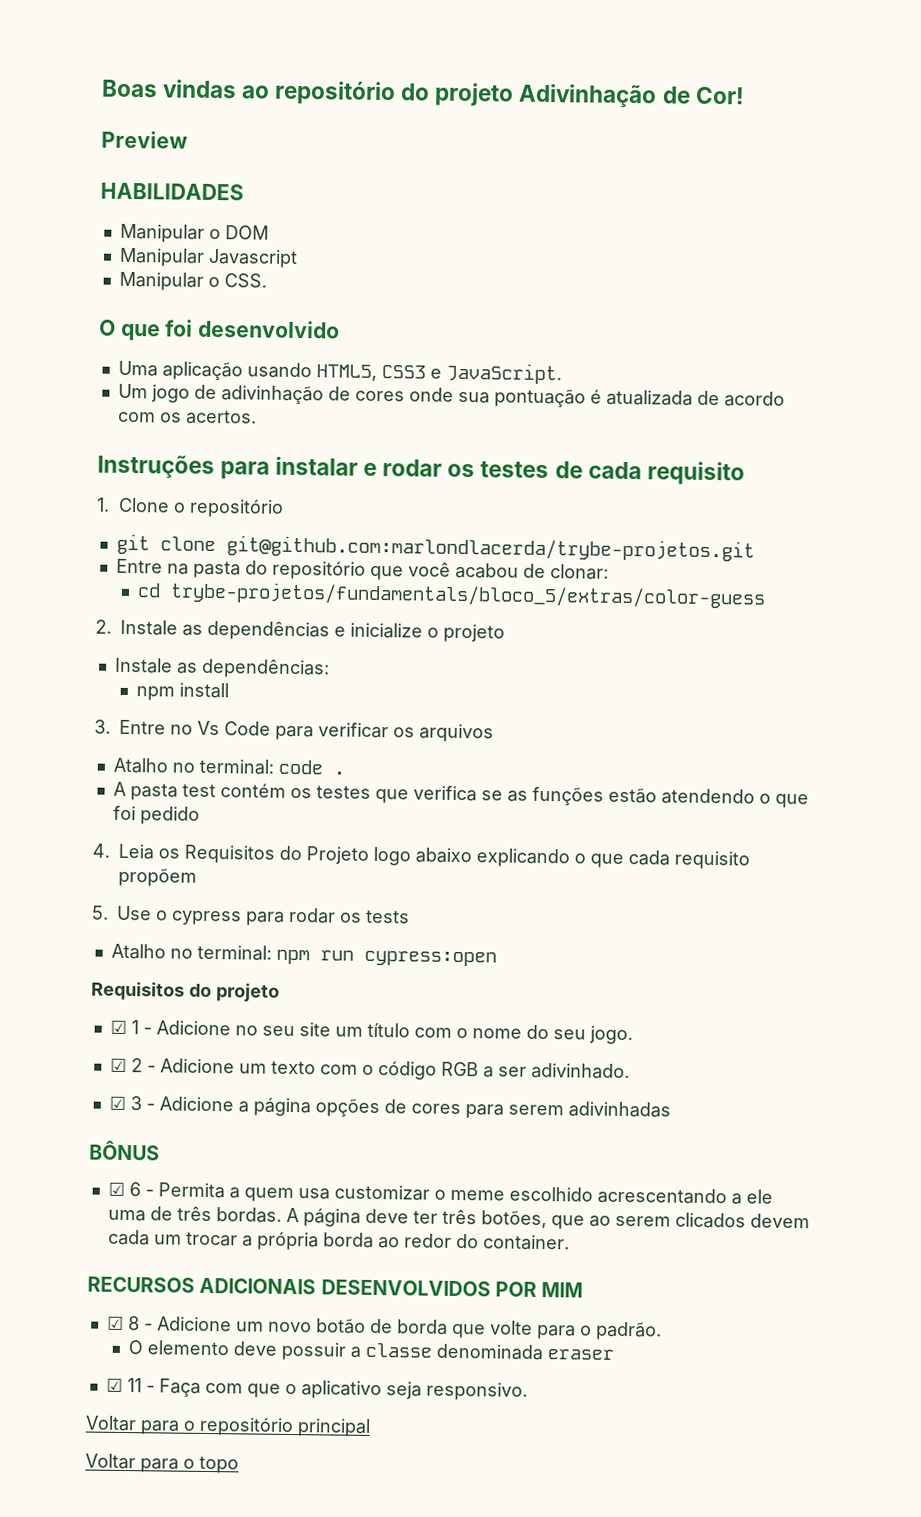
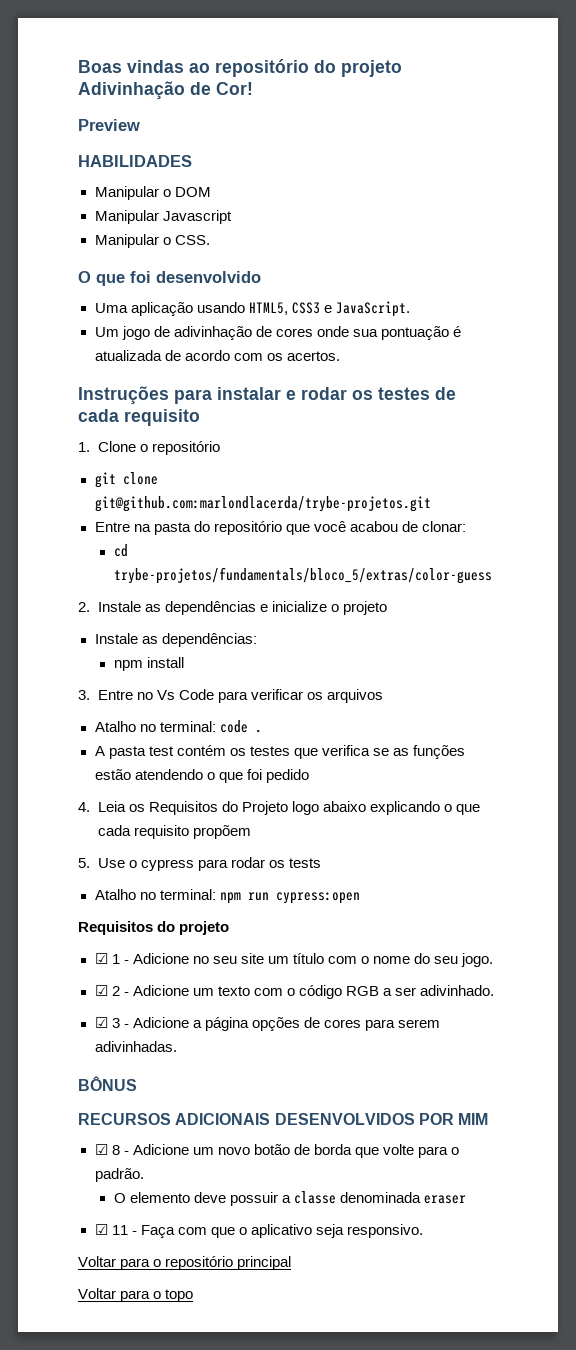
[567,1101,671,1118] adivinhadas -> [94,1041,177,1052] adivinhadas.
[107,1181,773,1205] [107,1206,810,1230] [107,1229,570,1251] // ☑ 6 - Permita a quem usa customizar o meme escolhido acrescentando a ele uma de três bordas. A página deve ter três botões, que ao serem clicados devem cada um trocar a própria borda ao redor do container. -> (137, 1083) none

